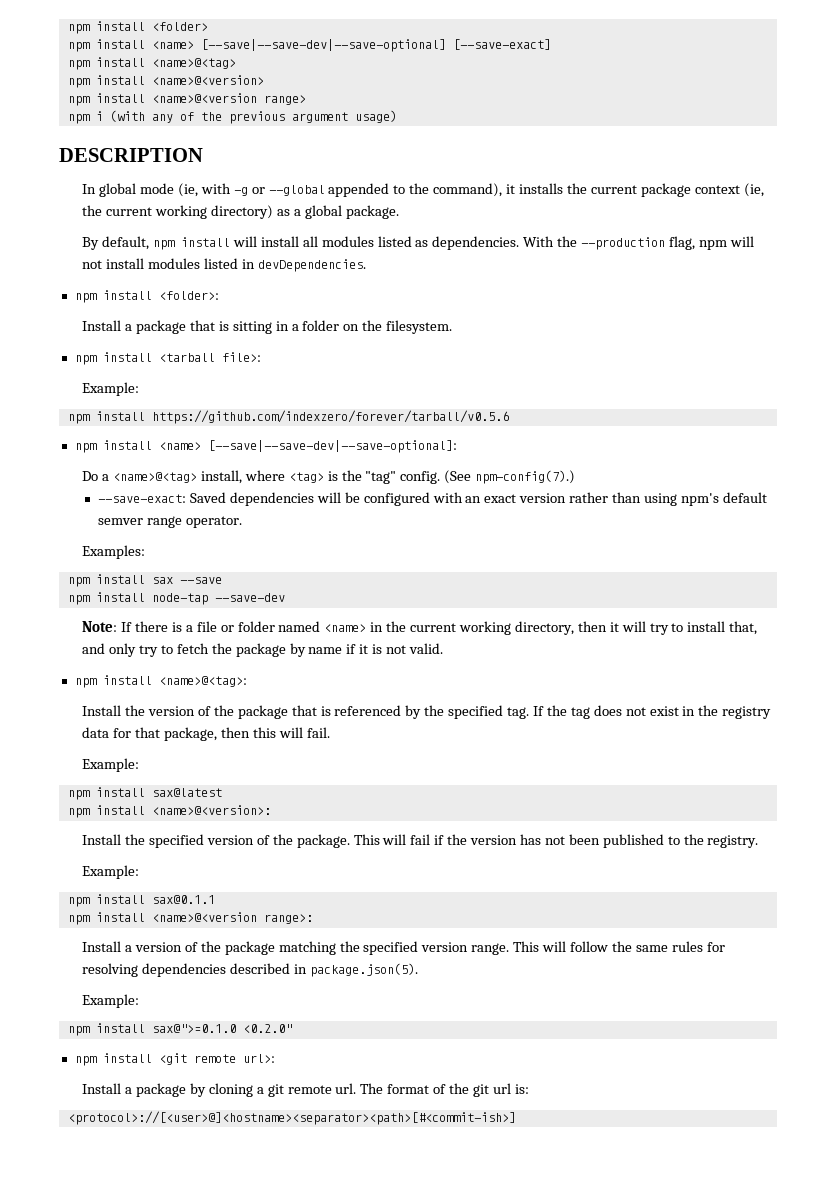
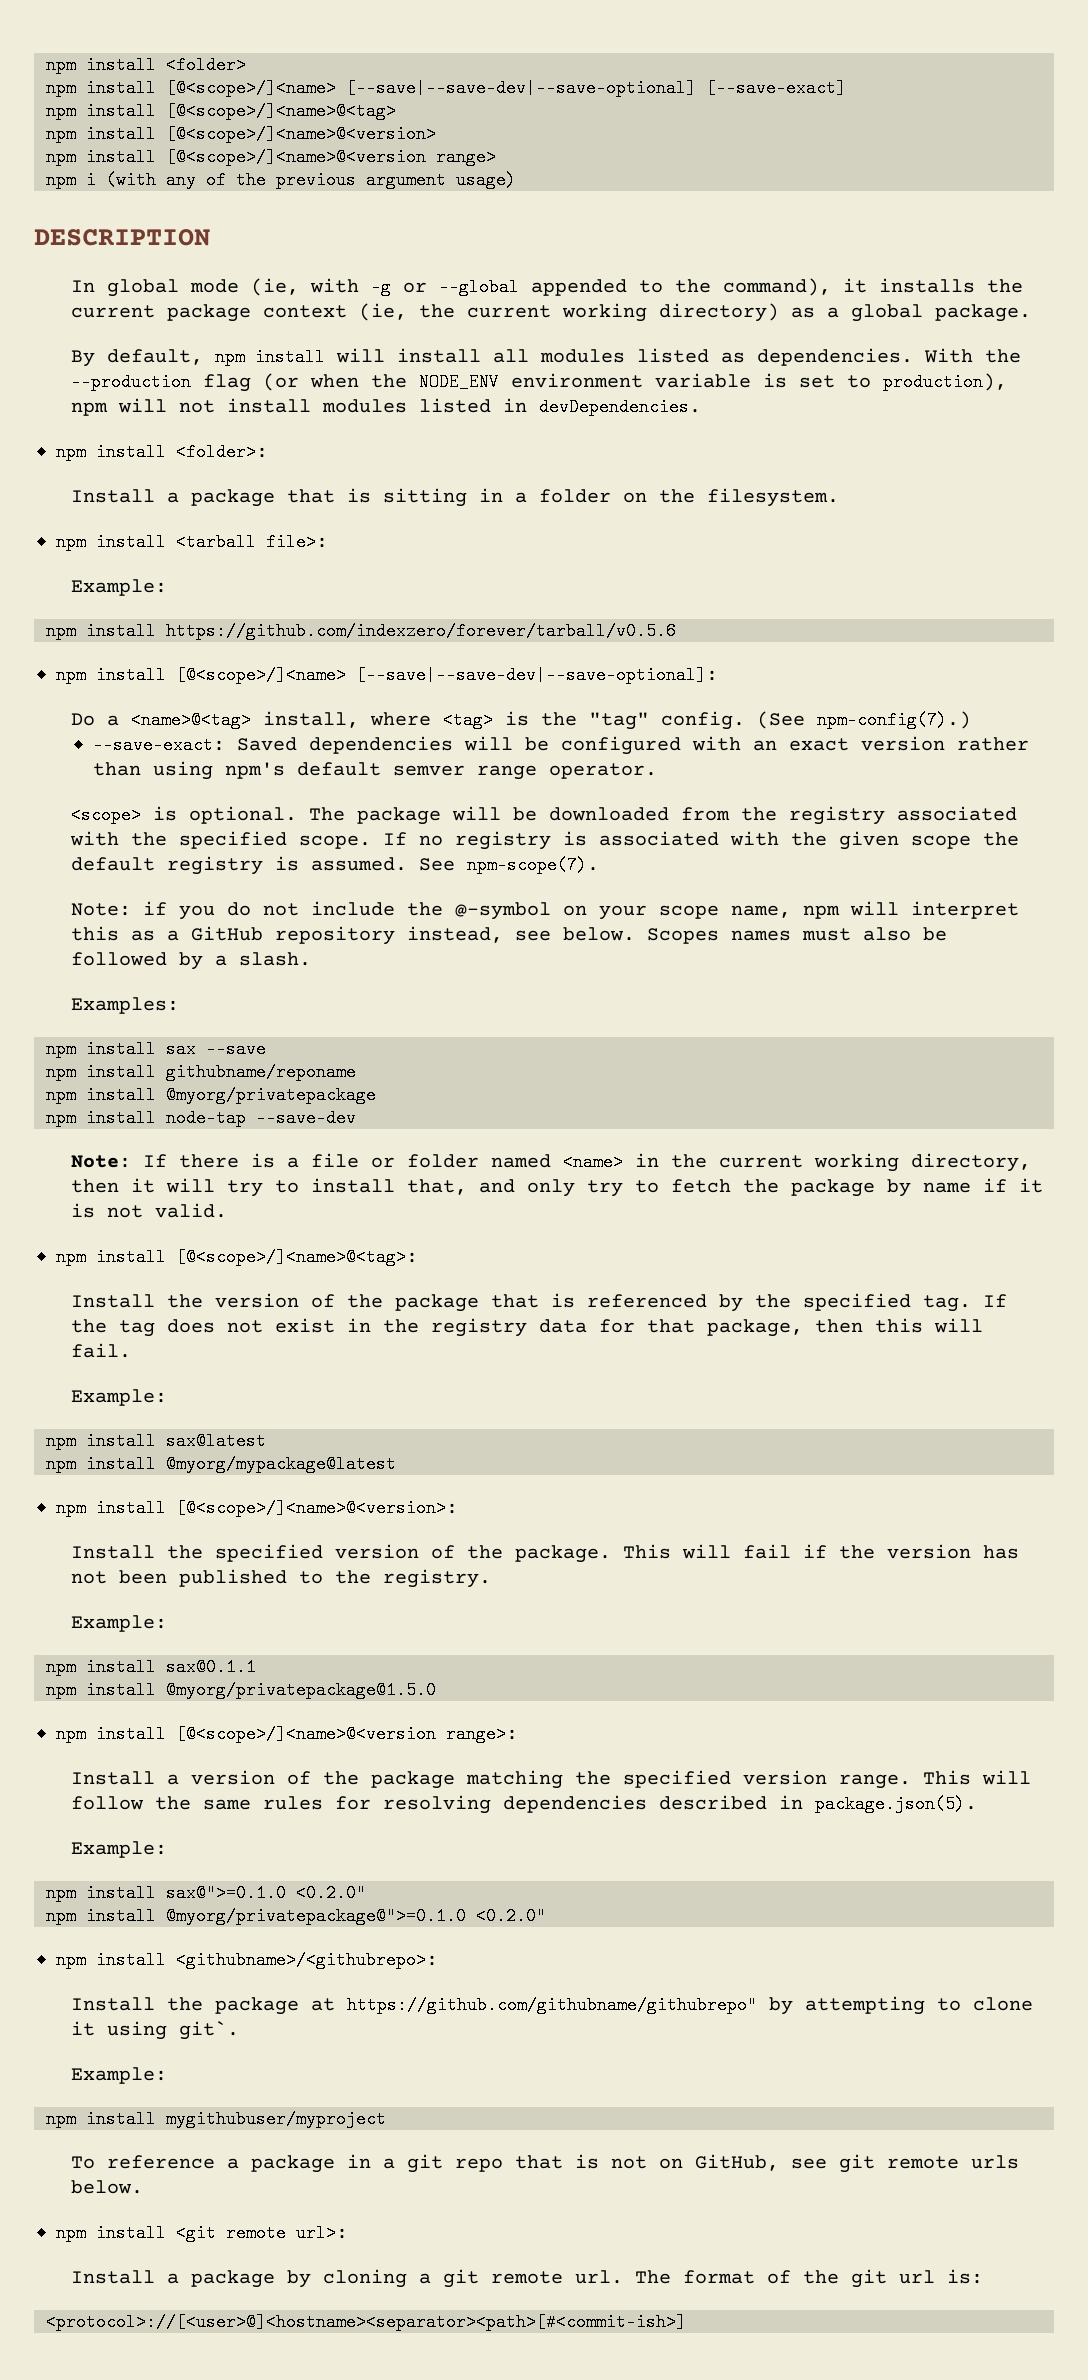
[151,41,194,49] <name> -> [166,79,336,97] [@<scope>/]<name>
[151,58,236,69] [67,75,264,88] [67,93,257,106] <name>@<tag> // npm install <name>@<version> // npm install <name>@<version -> [166,102,396,120] [46,125,436,143] [46,148,426,166] [@<scope>/]<name>@<tag> // npm install [@<scope>/]<name>@<version> // npm install [@<scope>/]<name>@<version
[668,236,695,250] flag, -> [202,373,1007,392] flag (or when the NODE_ENV environment variable is set to production),
[158,442,201,450] <name> -> [176,666,346,684] [@<scope>/]<name>
(242, 522) none -> [70,806,1017,825] [69,831,1019,850] [70,856,599,875] [70,901,1019,920] [70,926,947,945] [70,952,311,970] // <scope> is optional. The package will be downloaded from the registry associated with the specified scope. If no registry is associated with the given scope the default registry is assumed. See npm-scope(7). // Note: if you do not include the @-symbol on your scope name, npm will interpret this as a GitHub repository instead, see below. Scopes names must also be followed by a slash.
(222, 580) none -> [46,1063,356,1081] [46,1086,376,1104] // npm install githubname/reponame // npm install @myorg/privatepackage
[158,676,247,687] <name>@<tag>: -> [176,1248,418,1266] [@<scope>/]<name>@<tag>:
[151,805,271,815] <name>@<version>: -> [166,1455,396,1473] [56,1499,458,1517] @myorg/mypackage@latest // npm install [@<scope>/]<name>@<version>:
[151,912,257,922] <name>@<version -> [166,1681,436,1699] [56,1725,436,1743] @myorg/privatepackage@1.5.0 // npm install [@<scope>/]<name>@<version
(292, 1028) none -> [46,1907,546,1925] [56,1951,438,1969] [70,1996,1033,2015] [70,2021,239,2040] [70,2067,167,2084] [46,2110,386,2128] [70,2154,1019,2173] [70,2180,143,2194] // npm install @myorg/privatepackage@">=0.1.0 <0.2.0" // npm install <githubname>/<githubrepo>: // Install the package at https://github.com/githubname/githubrepo" by attempting to clone it using git`. // Example: // npm install mygithubuser/myproject // To reference a package in a git repo that is not on GitHub, see git remote urls below.

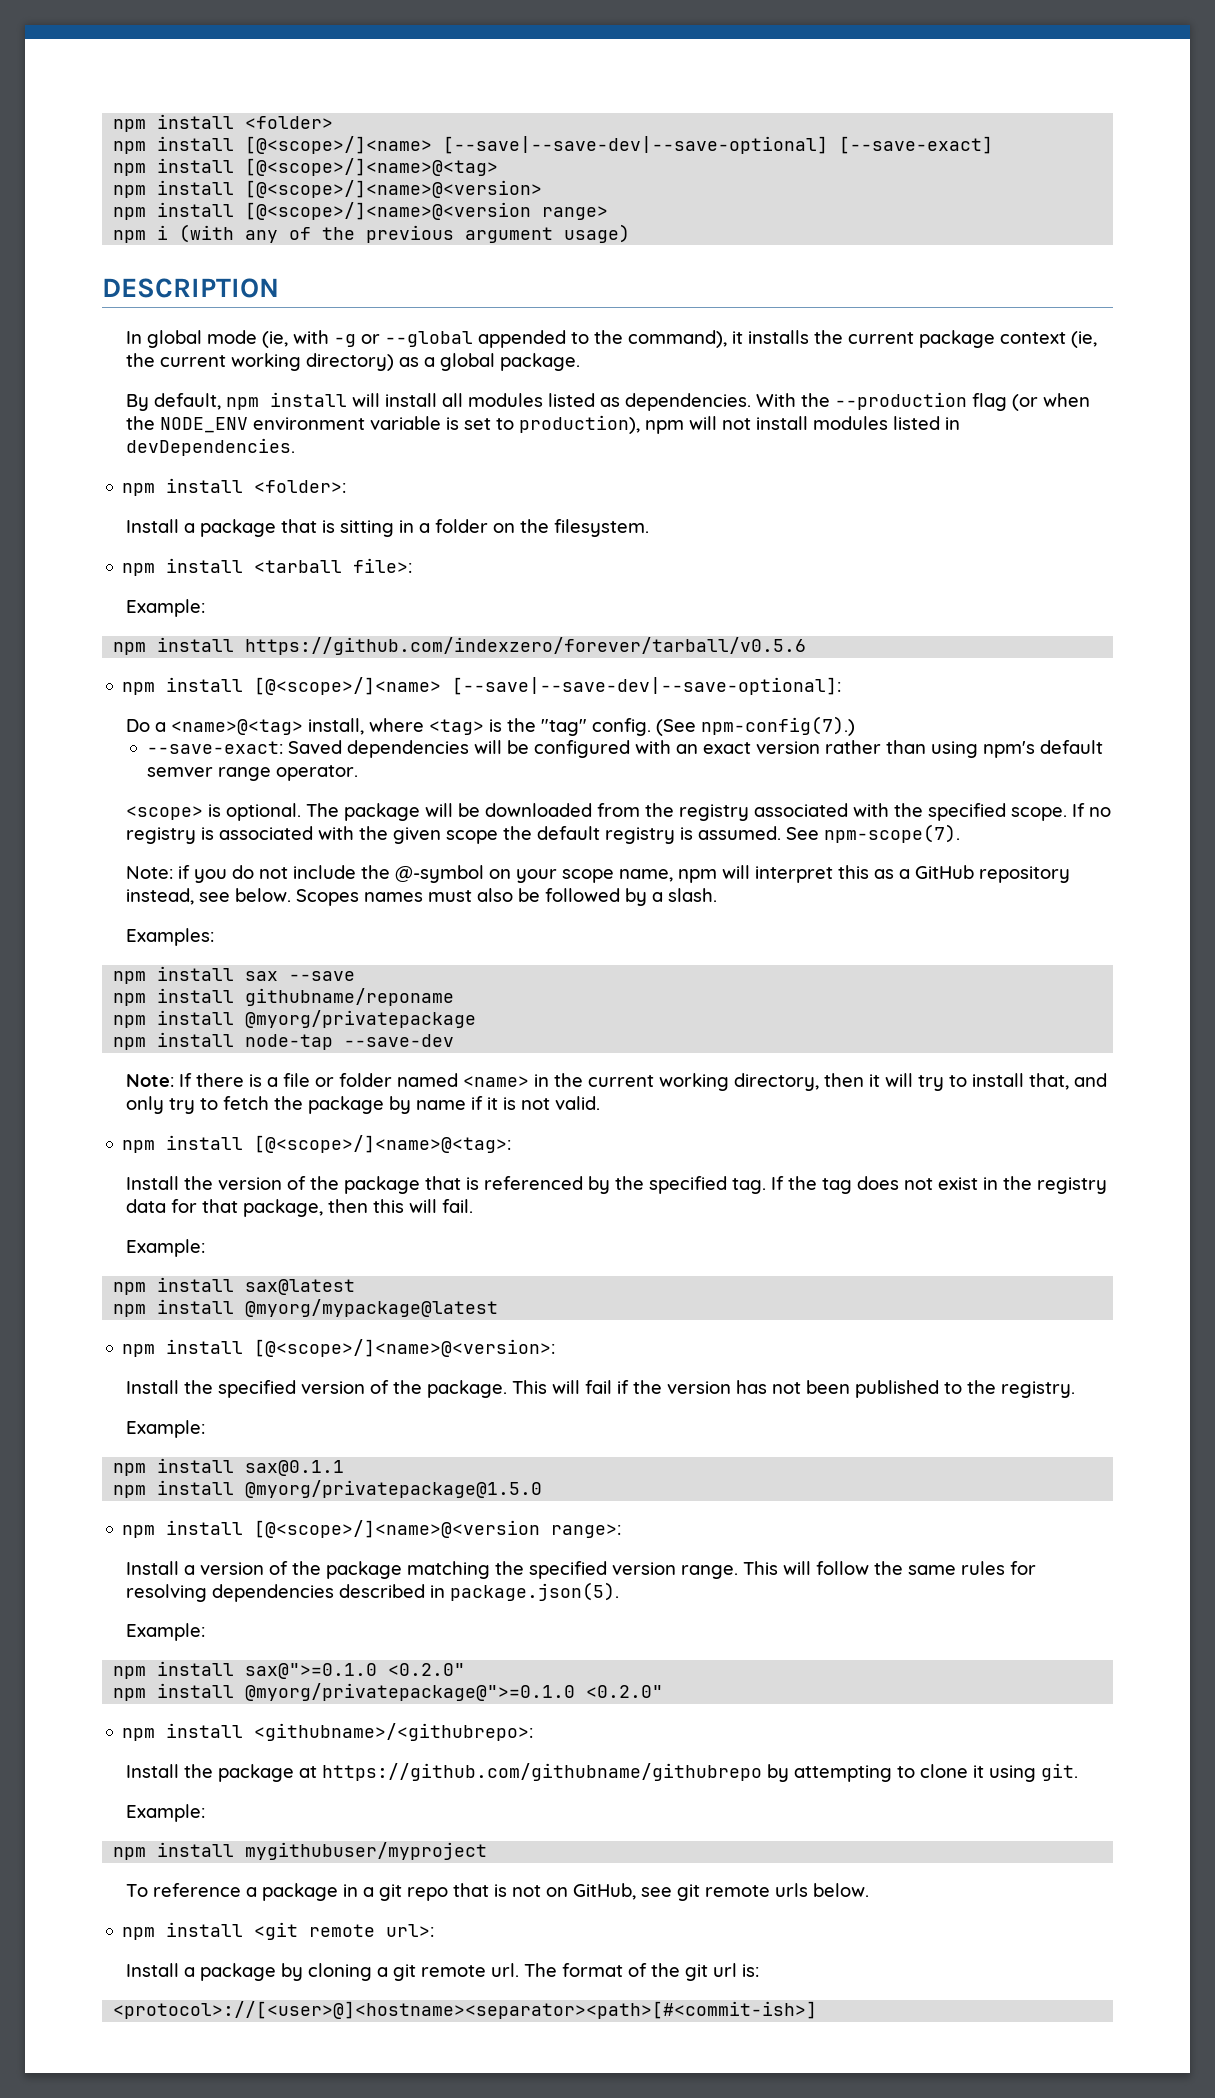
[346,1996,757,2014] https://github.com/githubname/githubrepo" -> [322,1763,763,1781] https://github.com/githubname/githubrepo
[178,2021,239,2040] git`. -> [1041,1763,1079,1781] git.

